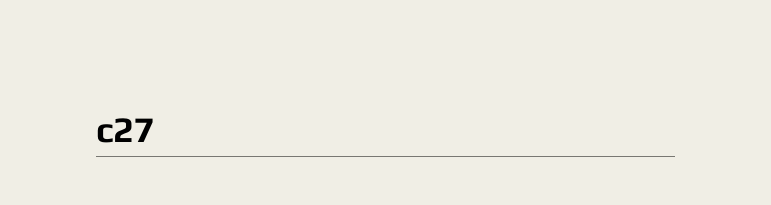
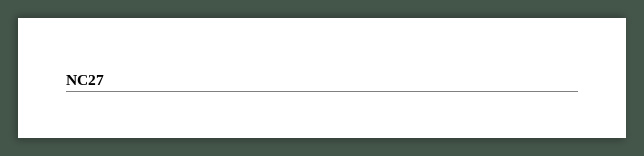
[96,118,155,143] c27 -> [66,75,104,85] NC27

